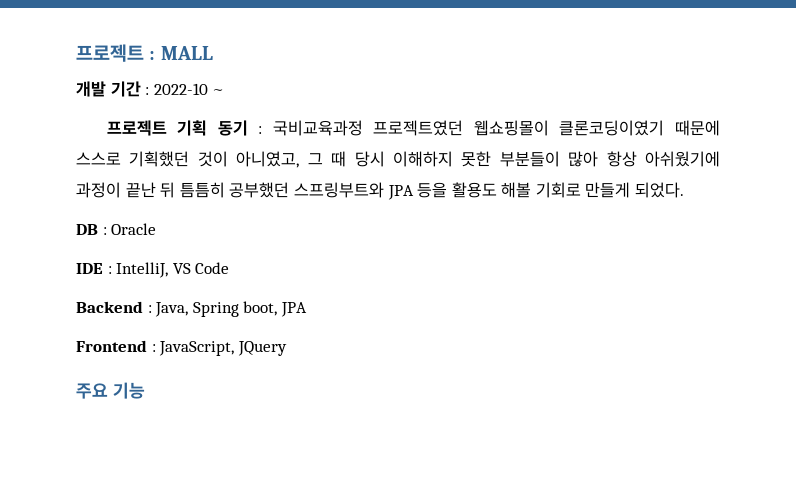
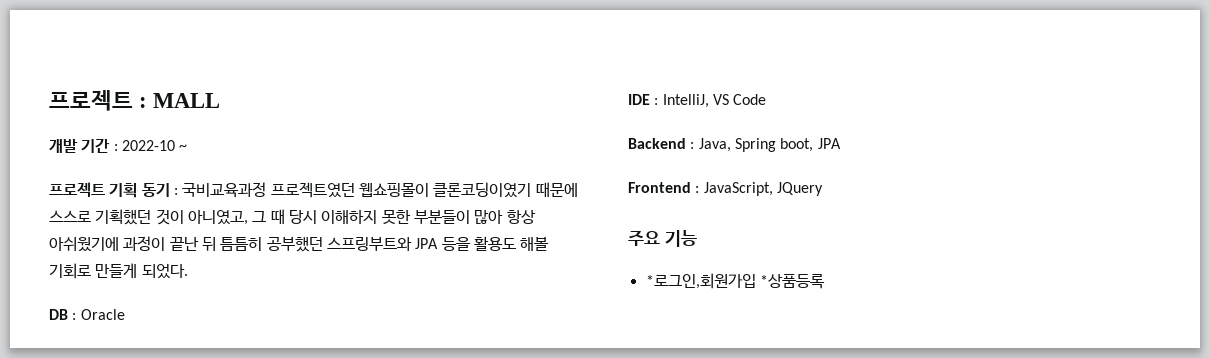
(145, 390) none -> [645,273,825,289] // *로그인,회원가입 *상품등록

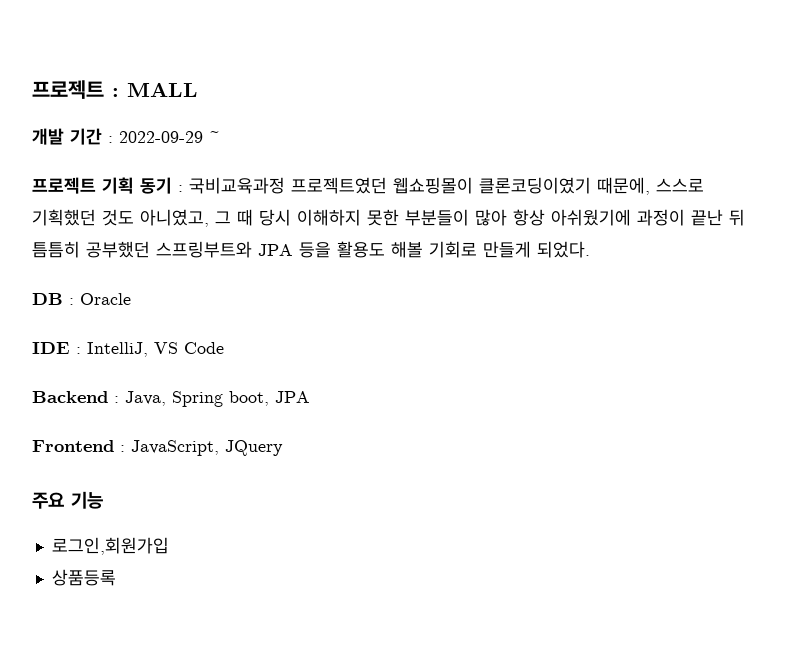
[121,140,175,151] 2022-10 -> [119,131,203,143] 2022-09-29
[535,182,578,197] 때문에 -> [597,177,650,195] 때문에,
[155,209,184,225] 것이 -> [102,209,134,226] 것도
[645,273,825,289] *로그인,회원가입 *상품등록 -> [51,537,169,555] [51,569,116,586] 로그인,회원가입 // 상품등록

